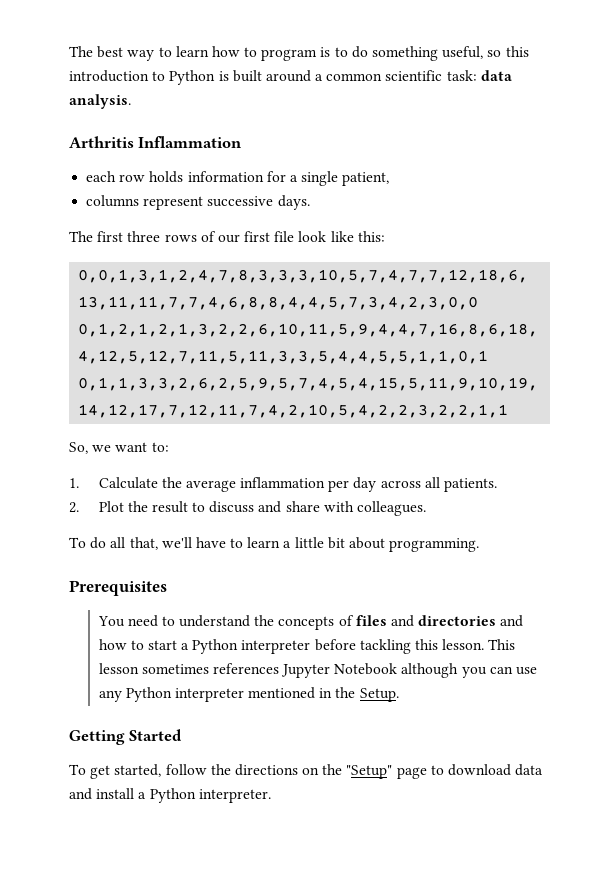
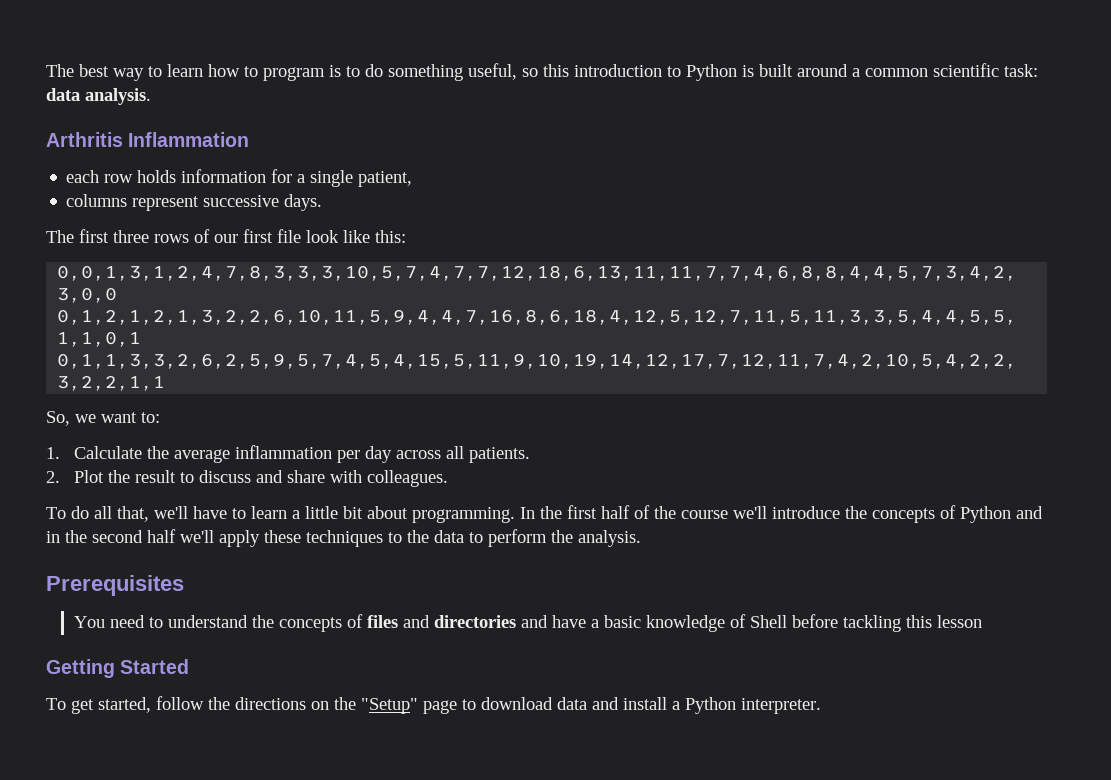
(480, 545) none -> [520,505,1043,523] [46,529,641,547] In the first half of the course we'll introduce the concepts of Python and in the second half we'll apply these techniques to the data to perform the analysis.
[98,639,311,654] how to start a Python interpreter -> [552,614,788,632] have a basic knowledge of Shell
[442,639,516,650] lesson. This -> (933, 621) none
[141,663,538,678] [98,687,399,702] sometimes references Jupyter Notebook although you can use any Python interpreter mentioned in the Setup. -> (983, 621) none

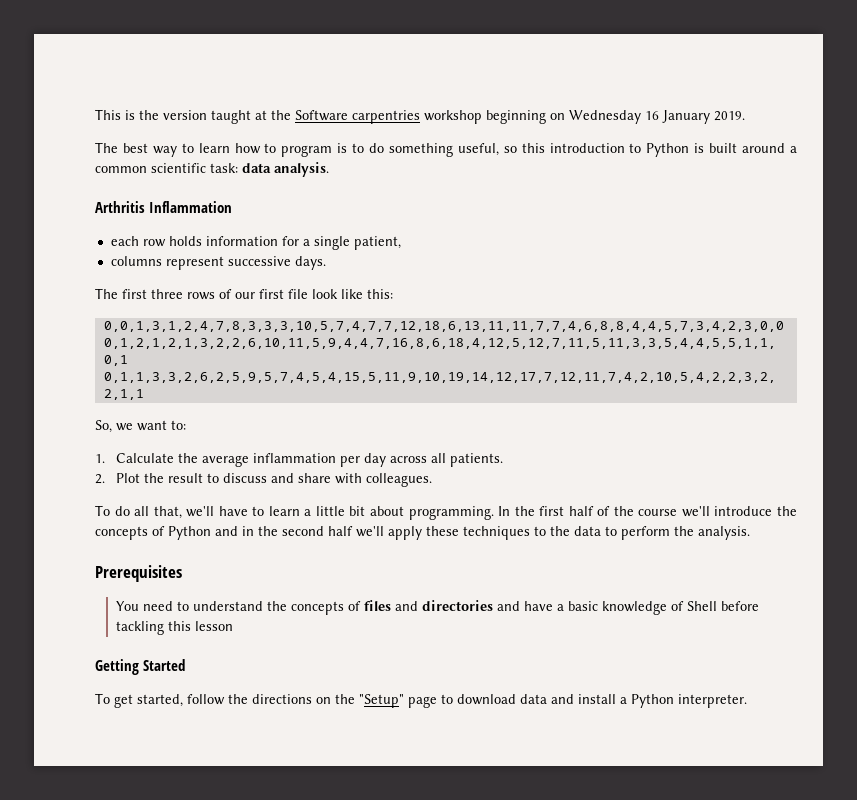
(46, 70) none -> [95,109,745,124] This is the version taught at the Software carpentries workshop beginning on Wednesday 16 January 2019. //

